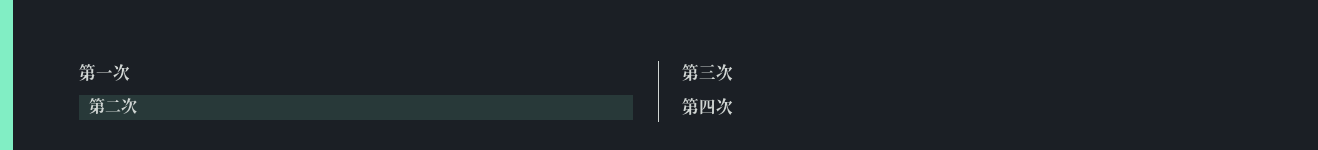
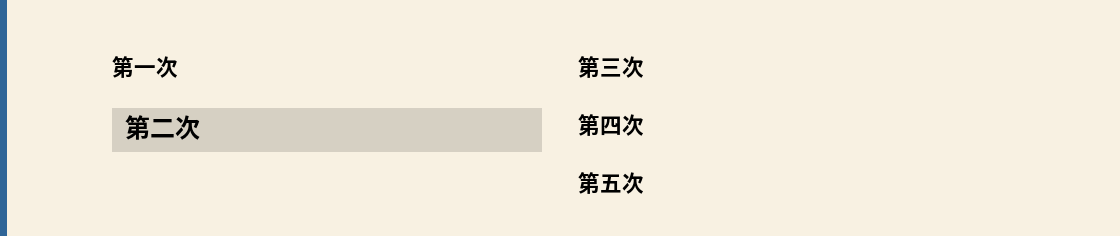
(733, 106) none -> [578,172,644,194] // 第五次

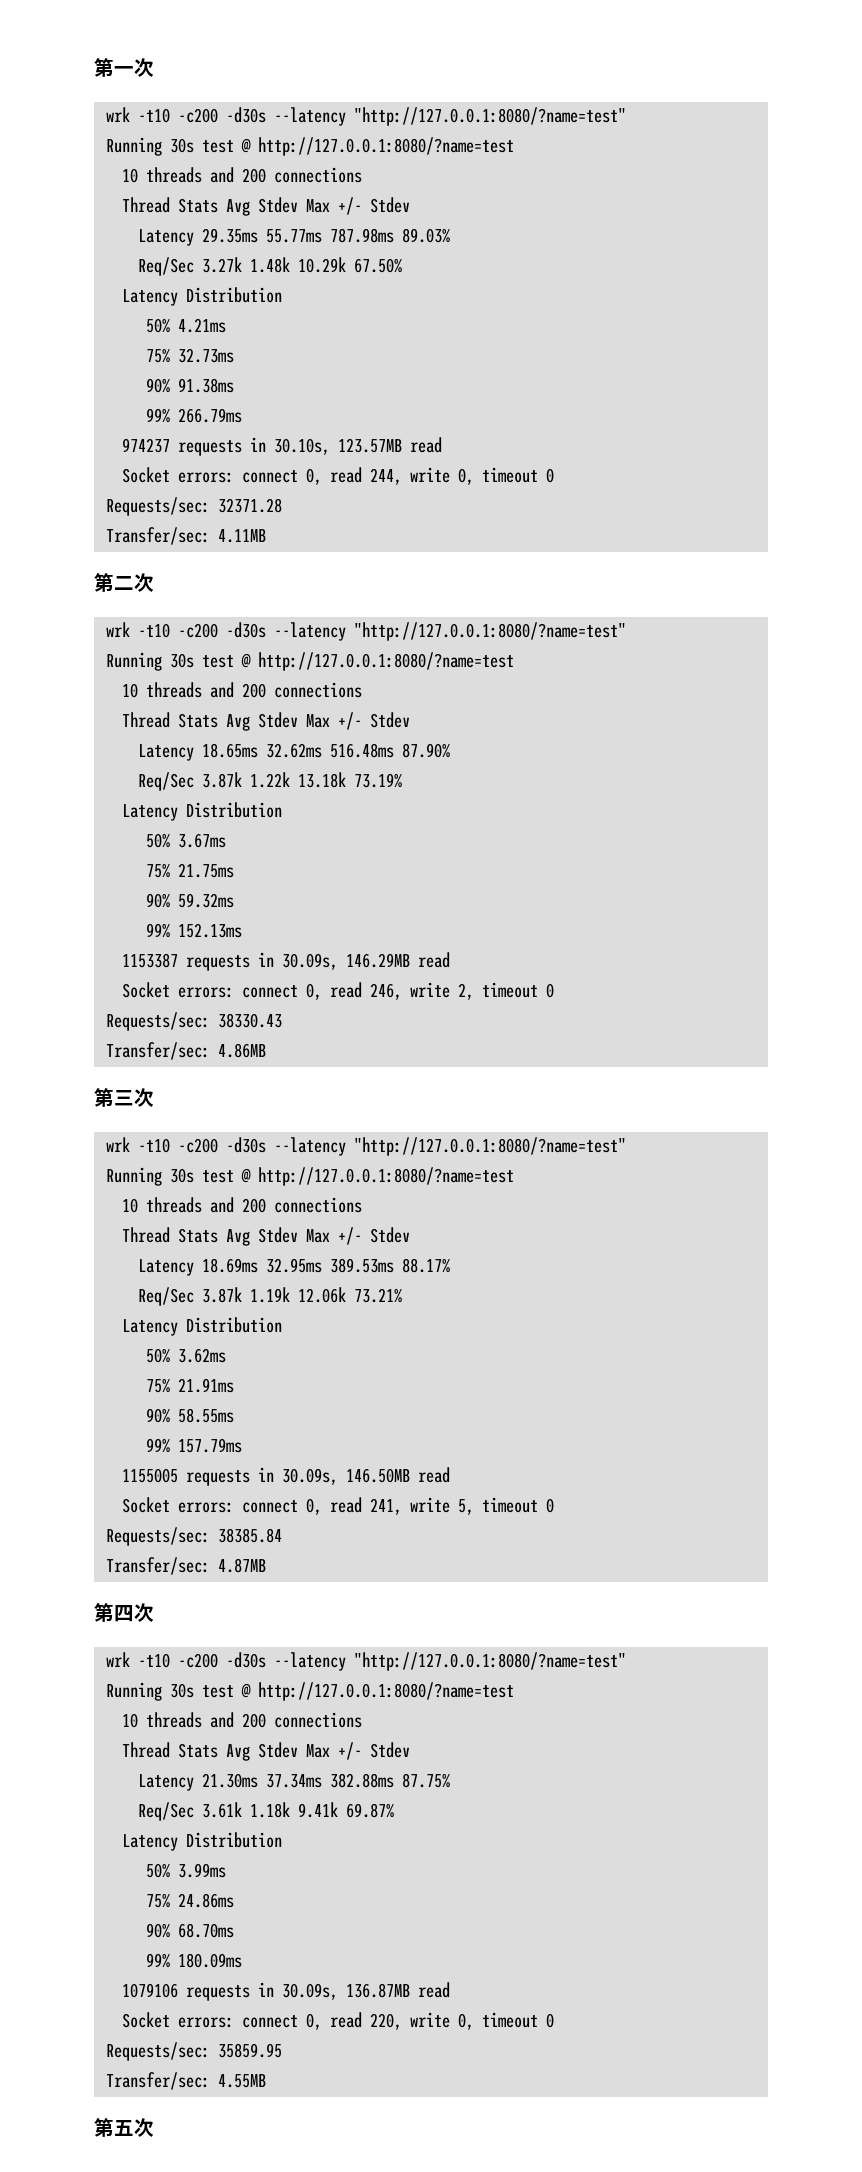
[124,115,200,140] [578,56,644,78] [578,114,644,136] 第二次 // 第三次 // 第四次 -> [105,107,626,126] [105,137,514,156] [121,167,362,183] [121,197,410,216] [137,228,450,246] [137,257,402,276] [121,287,282,306] [145,318,226,333] [145,348,234,363] [145,378,234,393] [145,408,242,423] [121,437,442,456] [121,467,554,485] [105,497,282,516] [105,527,266,545] [94,573,154,592] [105,622,626,641] [105,652,514,671] [121,682,362,698] [121,712,410,731] [137,743,450,761] [137,772,402,791] [121,802,282,821] [145,833,226,848] [145,863,234,878] [145,893,234,908] [145,923,242,938] [121,952,450,971] [121,982,554,1000] [105,1012,282,1031] [105,1042,266,1060] [94,1088,154,1107] [105,1137,626,1156] [105,1167,514,1186] [121,1197,362,1213] [121,1227,410,1246] [137,1258,450,1276] [137,1287,402,1306] [121,1317,282,1336] [145,1348,226,1363] [145,1378,234,1393] [145,1408,234,1423] [145,1438,242,1453] [121,1467,450,1486] [121,1497,554,1515] [105,1527,282,1546] [105,1557,266,1575] [94,1603,154,1622] [105,1652,626,1671] [105,1682,514,1701] [121,1712,362,1728] [121,1742,410,1761] [137,1773,450,1791] [137,1802,394,1821] [121,1832,282,1851] [145,1863,226,1878] [145,1893,234,1908] [145,1923,234,1938] [145,1953,242,1968] [121,1982,450,2001] [121,2012,554,2030] [105,2042,282,2061] [105,2072,266,2090] wrk -t10 -c200 -d30s --latency "http://127.0.0.1:8080/?name=test" // Running 30s test @ http://127.0.0.1:8080/?name=test // 10 threads and 200 connections // Thread Stats Avg Stdev Max +/- Stdev // Latency 29.35ms 55.77ms 787.98ms 89.03% // Req/Sec 3.27k 1.48k 10.29k 67.50% // Latency Distribution // 50% 4.21ms // 75% 32.73ms // 90% 91.38ms // 99% 266.79ms // 974237 requests in 30.10s, 123.57MB read // Socket errors: connect 0, read 244, write 0, timeout 0 // Requests/sec: 32371.28 // Transfer/sec: 4.11MB // 第二次 // wrk -t10 -c200 -d30s --latency "http://127.0.0.1:8080/?name=test" // Running 30s test @ http://127.0.0.1:8080/?name=test // 10 threads and 200 connections // Thread Stats Avg Stdev Max +/- Stdev // Latency 18.65ms 32.62ms 516.48ms 87.90% // Req/Sec 3.87k 1.22k 13.18k 73.19% // Latency Distribution // 50% 3.67ms // 75% 21.75ms // 90% 59.32ms // 99% 152.13ms // 1153387 requests in 30.09s, 146.29MB read // Socket errors: connect 0, read 246, write 2, timeout 0 // Requests/sec: 38330.43 // Transfer/sec: 4.86MB // 第三次 // wrk -t10 -c200 -d30s --latency "http://127.0.0.1:8080/?name=test" // Running 30s test @ http://127.0.0.1:8080/?name=test // 10 threads and 200 connections // Thread Stats Avg Stdev Max +/- Stdev // Latency 18.69ms 32.95ms 389.53ms 88.17% // Req/Sec 3.87k 1.19k 12.06k 73.21% // Latency Distribution // 50% 3.62ms // 75% 21.91ms // 90% 58.55ms // 99% 157.79ms // 1155005 requests in 30.09s, 146.50MB read // Socket errors: connect 0, read 241, write 5, timeout 0 // Requests/sec: 38385.84 // Transfer/sec: 4.87MB // 第四次 // wrk -t10 -c200 -d30s --latency "http://127.0.0.1:8080/?name=test" // Running 30s test @ http://127.0.0.1:8080/?name=test // 10 threads and 200 connections // Thread Stats Avg Stdev Max +/- Stdev // Latency 21.30ms 37.34ms 382.88ms 87.75% // Req/Sec 3.61k 1.18k 9.41k 69.87% // Latency Distribution // 50% 3.99ms // 75% 24.86ms // 90% 68.70ms // 99% 180.09ms // 1079106 requests in 30.09s, 136.87MB read // Socket errors: connect 0, read 220, write 0, timeout 0 // Requests/sec: 35859.95 // Transfer/sec: 4.55MB

